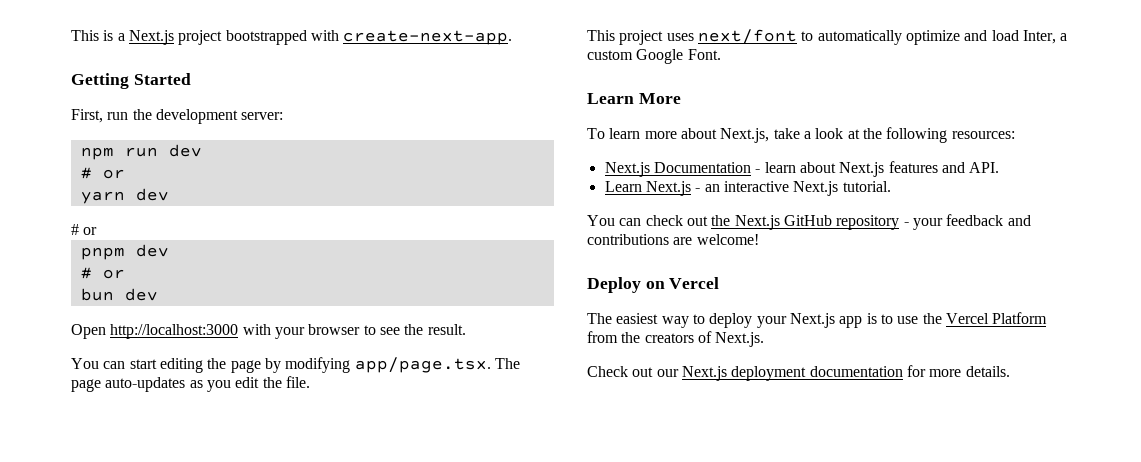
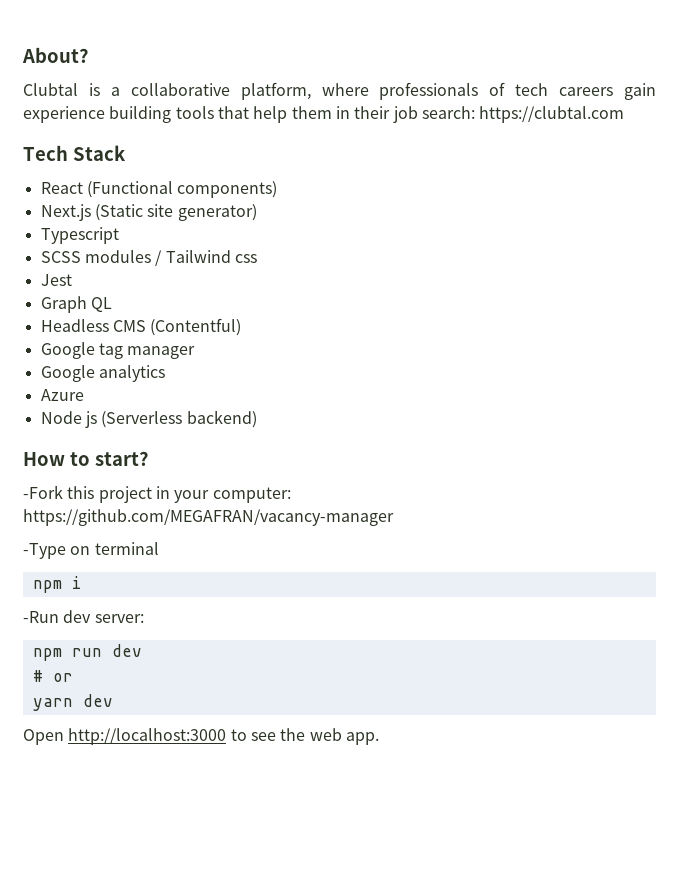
[71,30,513,45] [71,73,191,89] [71,109,238,124] This is a Next.js project bootstrapped with create-next-app. // Getting Started // First, run the development -> [22,47,89,63] [23,82,657,100] [23,106,625,123] [23,145,126,161] [40,181,278,198] [40,204,257,221] [40,227,119,244] [40,250,257,266] [40,274,72,286] [40,296,112,313] [40,318,242,336] [40,342,196,359] [40,365,165,382] [40,389,84,401] [40,410,257,428] [23,451,149,466] [23,485,291,503] [23,509,394,526] [23,542,159,559] [32,576,81,593] [23,610,92,623] About? // Clubtal is a collaborative platform, where professionals of tech careers gain experience building tools that help them in their job search: https://clubtal.com // Tech Stack // React (Functional components) // Next.js (Static site generator) // Typescript // SCSS modules / Tailwind css // Jest // Graph QL // Headless CMS (Contentful) // Google tag manager // Google analytics // Azure // Node js (Serverless backend) // How to start? // -Fork this project in your computer: https://github.com/MEGAFRAN/vacancy-manager // -Type on terminal // npm i // -Run dev
[71,224,98,235] [80,244,169,260] [80,267,125,279] [80,288,158,301] [71,324,466,339] [71,357,520,373] [71,376,310,392] [587,29,1068,45] [587,49,721,64] [587,93,681,104] [587,127,1015,143] [604,161,1000,177] [604,181,891,196] [587,214,1031,230] [587,234,759,245] [587,277,720,293] [587,312,1048,328] [587,331,765,347] [587,365,1010,381] # or // pnpm dev // # or // bun dev // Open http://localhost:3000 with your browser to see the result. // You can start editing the page by modifying app/page.tsx. The page auto-updates as you edit the file. // This project uses next/font to automatically optimize and load Inter, a custom Google Font. // Learn More // To learn more about Next.js, take a look at the following resources: // Next.js Documentation - learn about Next.js features and API. // Learn Next.js - an interactive Next.js tutorial. // You can check out the Next.js GitHub repository - your feedback and contributions are welcome! // Deploy on Vercel // The easiest way to deploy your Next.js app is to use the Vercel Platform from the creators of Next.js. // Check out our Next.js deployment documentation for more details. -> [23,728,379,745] Open http://localhost:3000 to see the web app.

